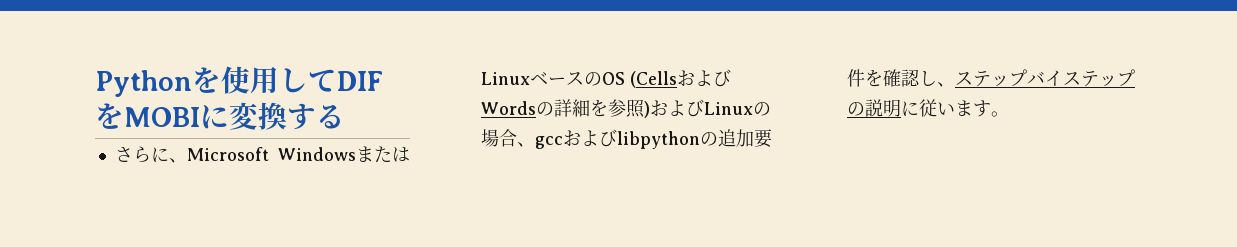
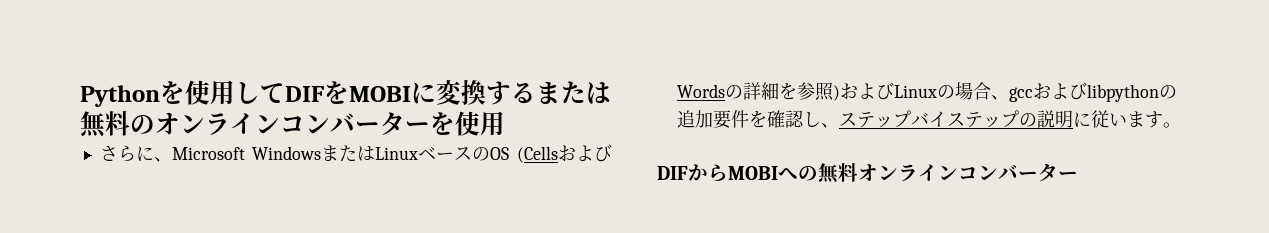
(345, 117) none -> [536,81,611,104] [80,111,505,138] または無料のオンラインコンバーターを使用
(1009, 114) none -> [657,163,1078,184] // DIFからMOBIへの無料オンラインコンバーター

